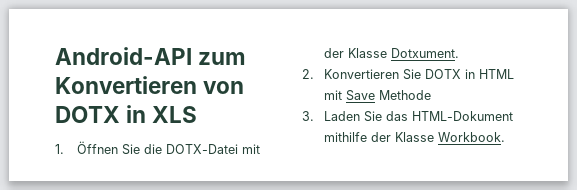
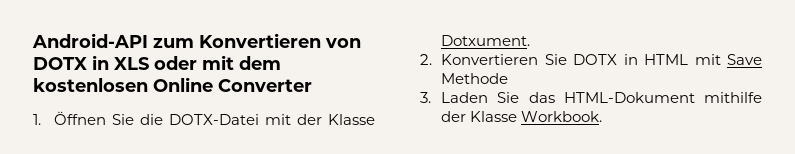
(198, 114) none -> [154,55,281,70] [33,77,312,92] oder mit dem kostenlosen Online Converter

